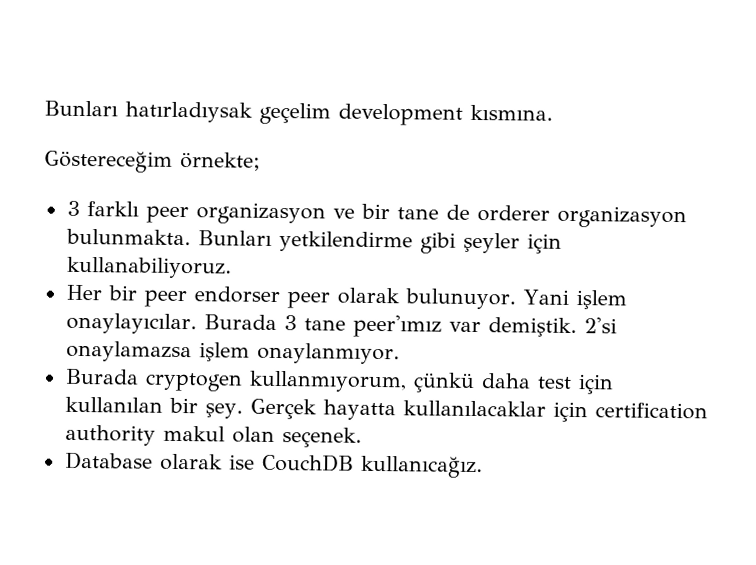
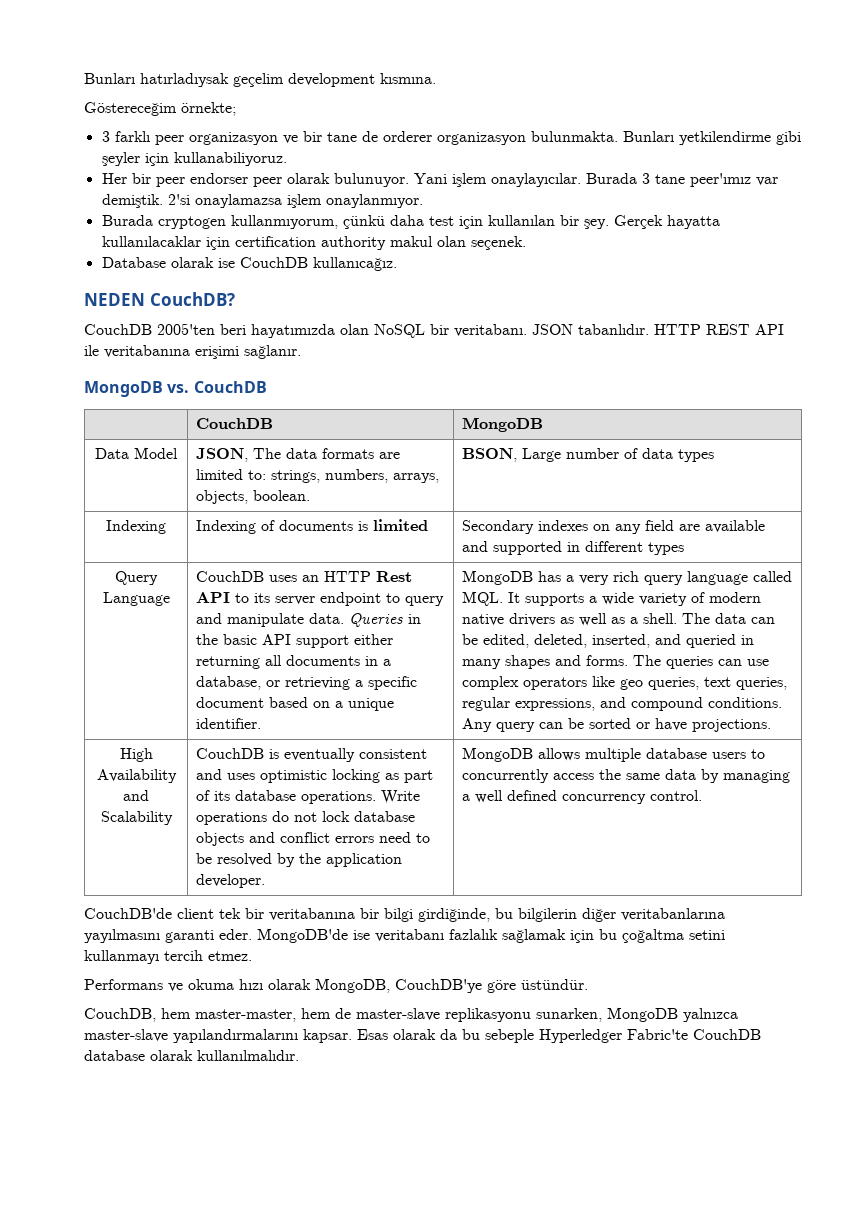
(483, 467) none -> [84,292,235,306] [84,323,784,338] [84,345,301,359] [84,381,267,397] [196,418,274,429] [462,417,544,432] [95,447,178,459] [196,448,401,462] [196,469,440,483] [196,490,311,504] [462,448,715,462] [106,520,166,534] [196,519,429,534] [462,520,766,534] [462,541,685,555] [115,571,158,585] [102,592,170,606] [196,571,413,582] [196,592,445,606] [196,613,422,627] [196,634,394,648] [196,655,392,669] [196,676,418,690] [196,697,395,711] [196,718,262,729] [462,570,793,585] [462,591,762,606] [462,613,776,626] [462,634,755,648] [462,655,770,669] [462,676,788,690] [462,697,783,711] [462,718,772,732] [119,748,153,762] [96,769,177,783] [123,790,149,801] [100,811,173,825] [196,748,428,762] [196,769,434,783] [196,790,421,804] [196,811,416,825] [196,832,431,846] [196,853,403,867] [196,874,266,888] [462,747,766,762] [462,769,791,783] [462,790,703,804] [84,908,725,922] [84,928,725,943] [84,950,252,964] [84,978,588,993] [84,1007,738,1022] [84,1029,761,1043] [84,1050,299,1061] // NEDEN CouchDB? // CouchDB 2005'ten beri hayatımızda olan NoSQL bir veritabanı. JSON tabanlıdır. HTTP REST API ile veritabanına erişimi sağlanır. // MongoDB vs. CouchDB // | CouchDB | MongoDB // Data Model | JSON, The data formats are limited to: strings, numbers, arrays, objects, boolean. | BSON, Large number of data types // Indexing | Indexing of documents is limited | Secondary indexes on any field are available and supported in different types // Query Language | CouchDB uses an HTTP Rest API to its server endpoint to query and manipulate data. Queries in the basic API support either returning all documents in a database, or retrieving a specific document based on a unique identifier. | MongoDB has a very rich query language called MQL. It supports a wide variety of modern native drivers as well as a shell. The data can be edited, deleted, inserted, and queried in many shapes and forms. The queries can use complex operators like geo queries, text queries, regular expressions, and compound conditions. Any query can be sorted or have projections. // High Availability and Scalability | CouchDB is eventually consistent and uses optimistic locking as part of its database operations. Write operations do not lock database objects and conflict errors need to be resolved by the application developer. | MongoDB allows multiple database users to concurrently access the same data by managing a well defined concurrency control. // CouchDB'de client tek bir veritabanına bir bilgi girdiğinde, bu bilgilerin diğer veritabanlarına yayılmasını garanti eder. MongoDB'de ise veritabanı fazlalık sağlamak için bu çoğaltma setini kullanmayı tercih etmez. // Performans ve okuma hızı olarak MongoDB, CouchDB'ye göre üstündür. // CouchDB, hem master-master, hem de master-slave replikasyonu sunarken, MongoDB yalnızca master-slave yapılandırmalarını kapsar. Esas olarak da bu sebeple Hyperledger Fabric'te CouchDB database olarak kullanılmalıdır.

